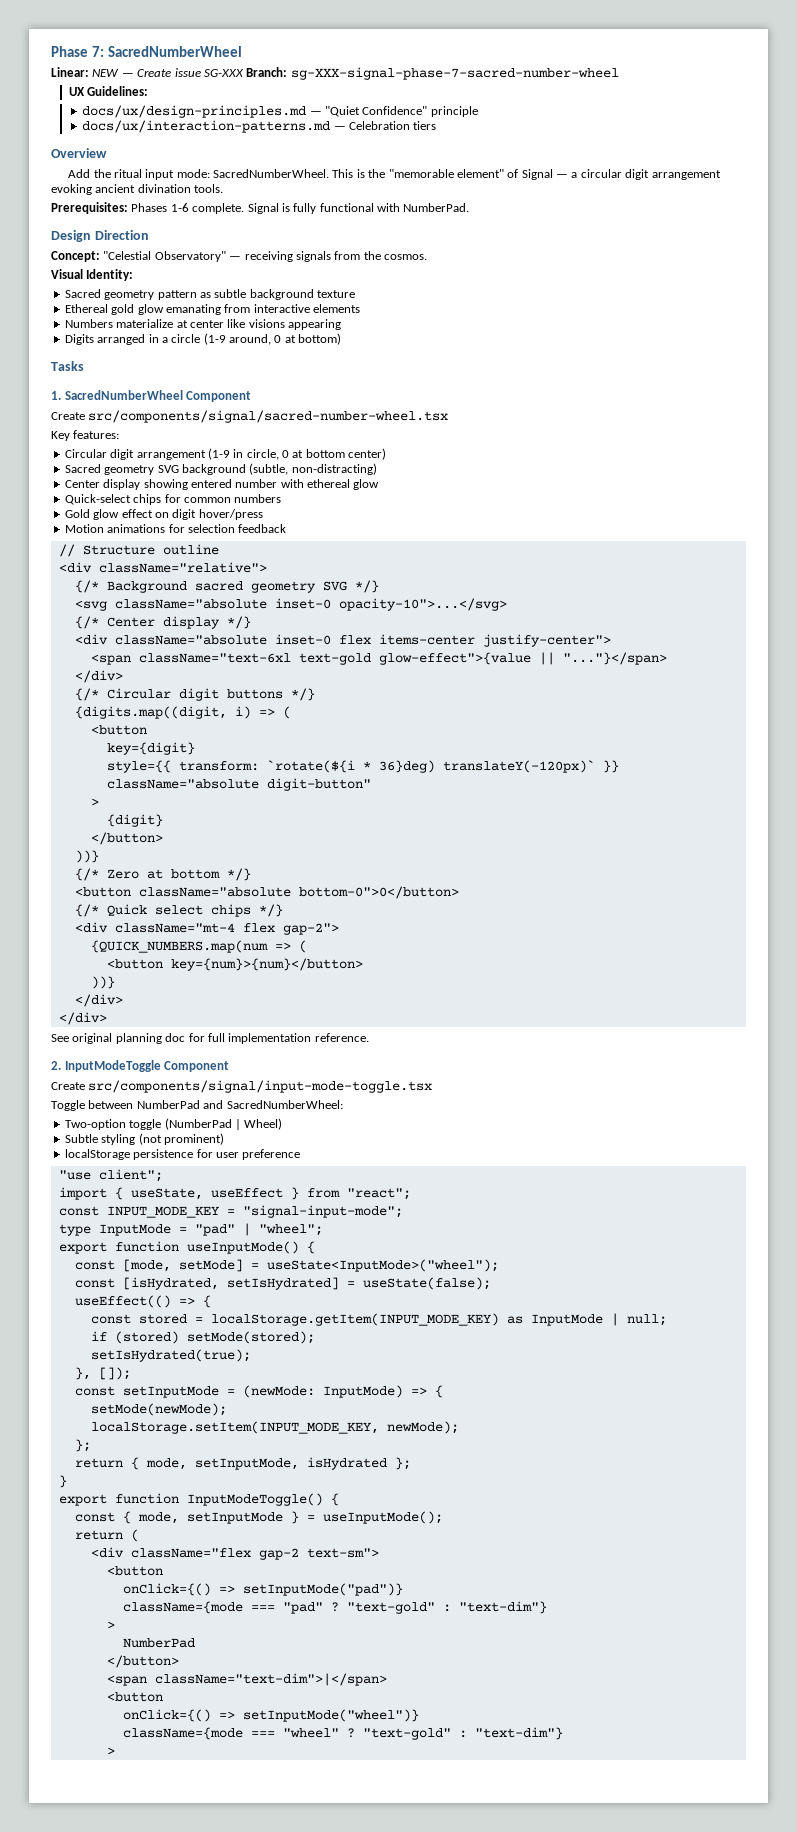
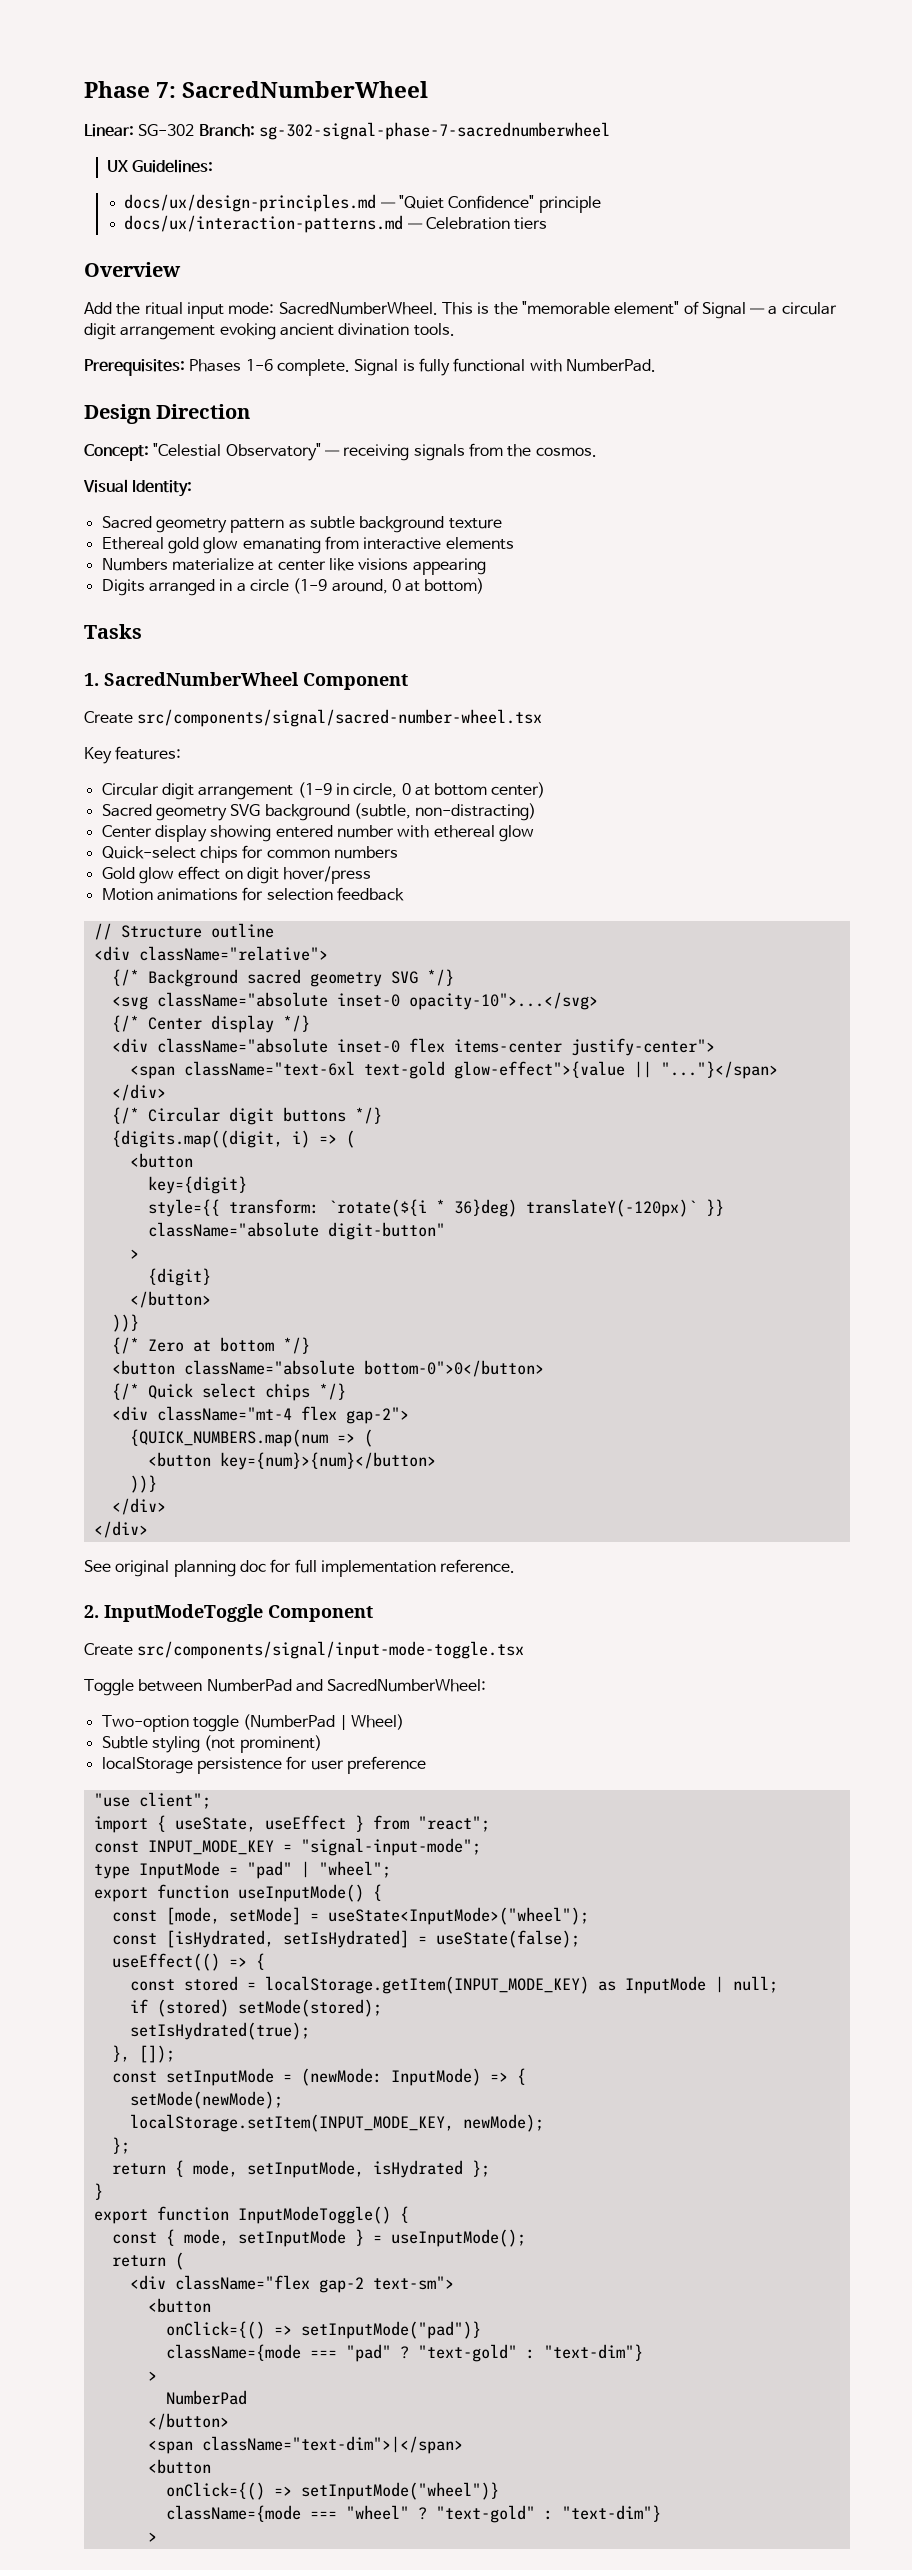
[92,67,619,80] NEW — Create issue SG-XXX Branch: sg-XXX-signal-phase-7-sacred-number-wheel -> [138,122,610,140] SG-302 Branch: sg-302-signal-phase-7-sacrednumberwheel

